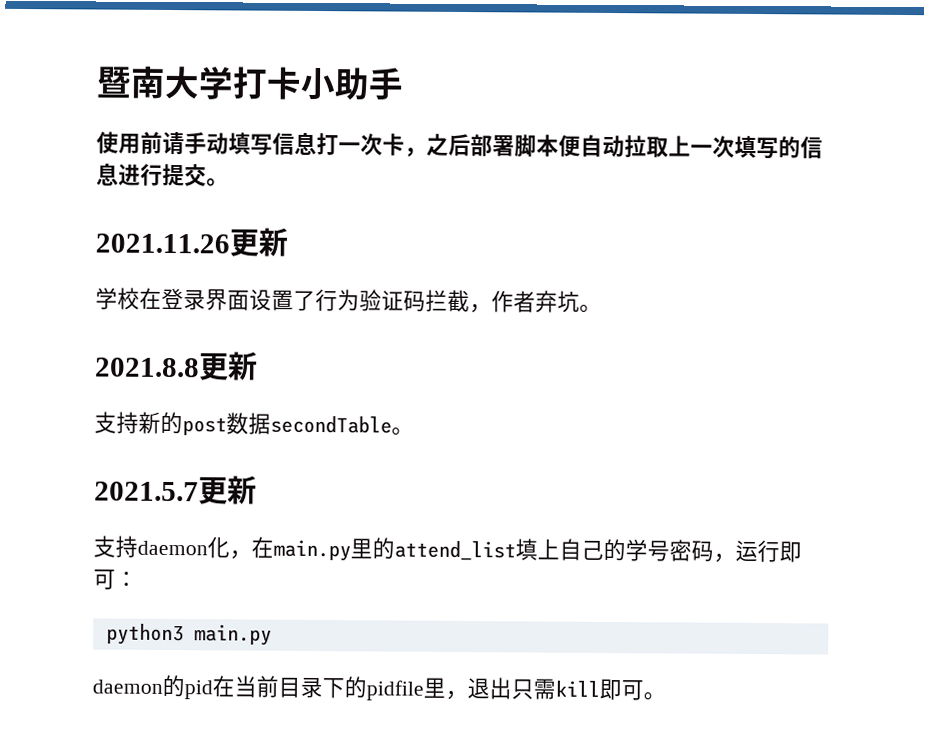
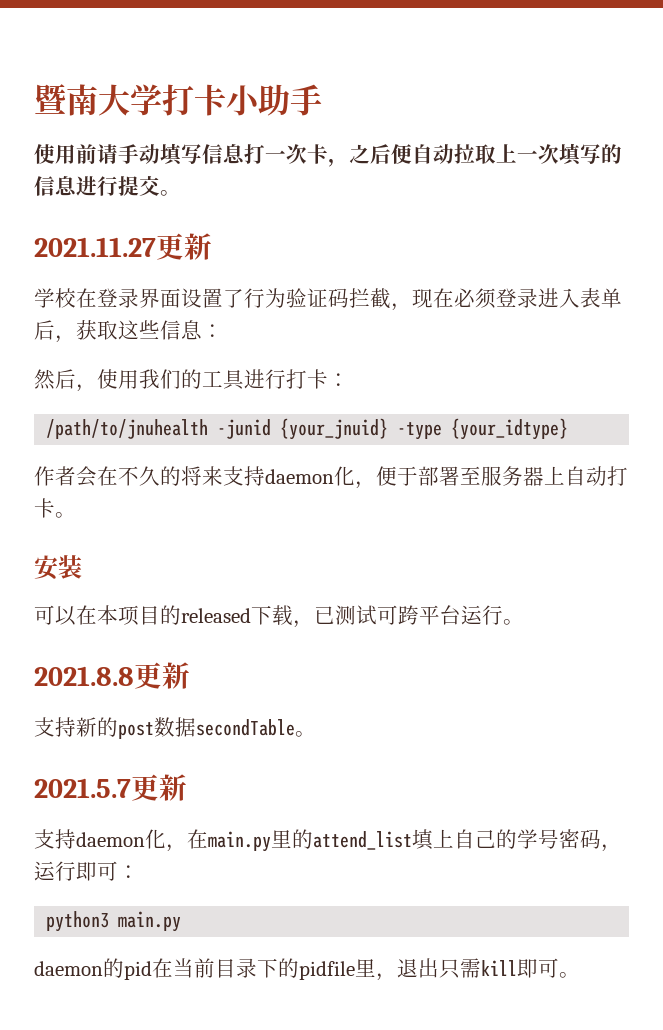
[470,134,559,158] 部署脚本 -> (391, 154) none
[95,233,230,254] 2021.11.26 -> [34,237,156,257] 2021.11.27
[491,290,580,313] 作者弃坑 -> [412,288,622,309] [34,320,223,343] [34,369,349,392] [46,418,569,440] [34,466,628,489] [34,498,76,518] [34,555,82,580] [34,605,503,628] 现在必须登录进入表单后，获取这些信息： // 然后，使用我们的工具进行打卡： // /path/to/jnuhealth -junid {your_jnuid} -type {your_idtype} // 作者会在不久的将来支持daemon化，便于部署至服务器上自动打卡。 // 安装 // 可以在本项目的released下载，已测试可跨平台运行

